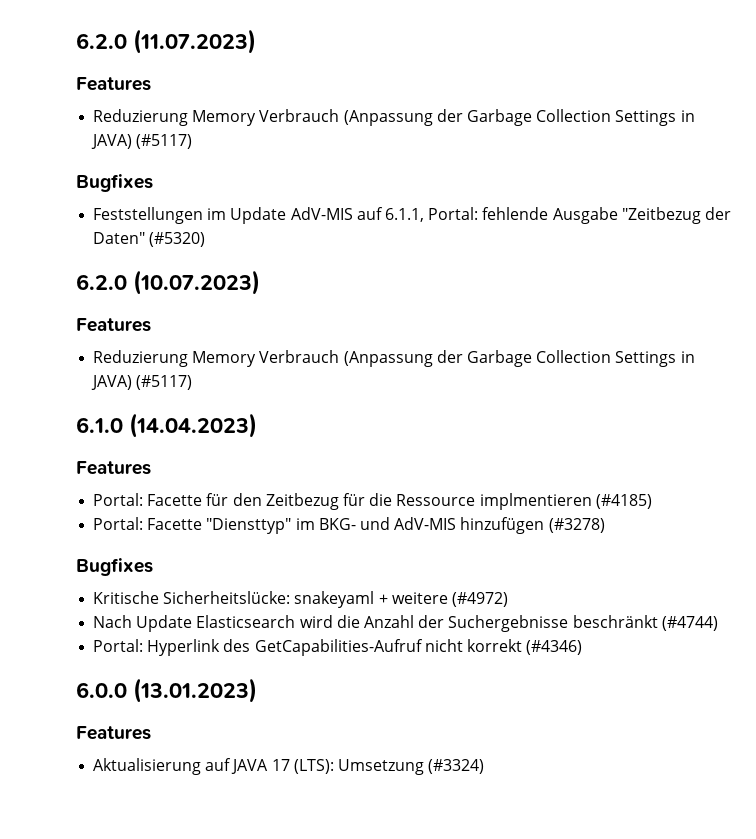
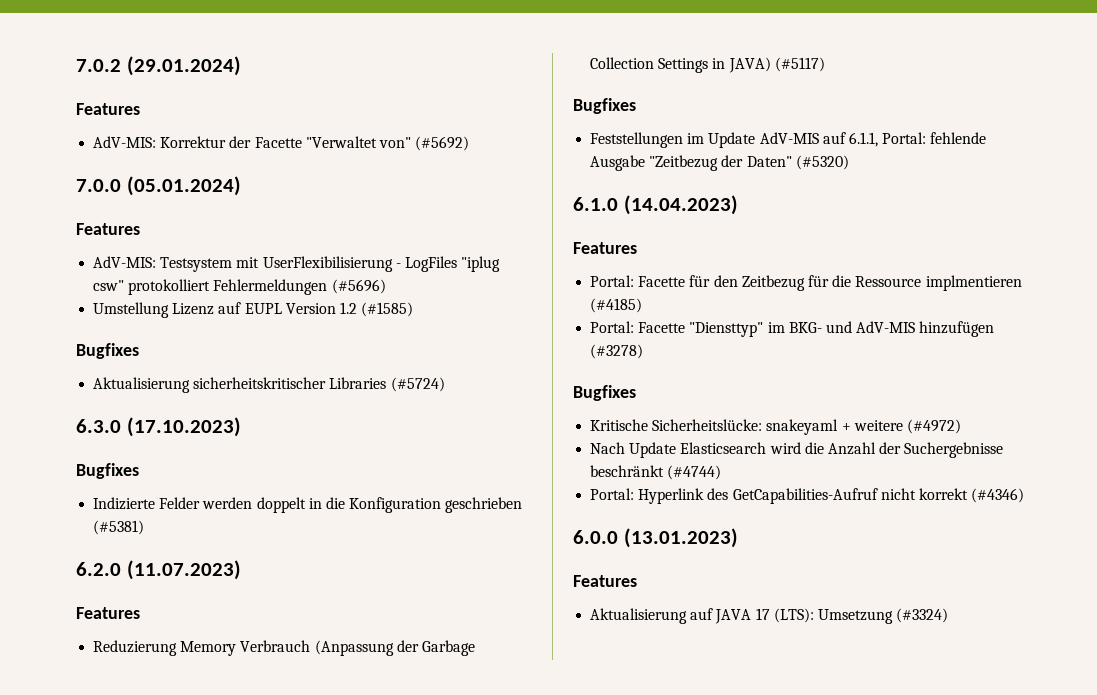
(76, 41) none -> [76,56,241,76] [76,103,140,115] [93,136,470,151] [76,176,241,196] [76,223,140,235] [93,256,501,272] [93,279,386,295] [93,302,414,318] [76,343,139,359] [93,377,445,393] [76,417,241,437] [76,463,139,479] [93,497,523,513] [93,520,145,535] 7.0.2 (29.01.2024) // Features // AdV-MIS: Korrektur der Facette "Verwaltet von" (#5692) // 7.0.0 (05.01.2024) // Features // AdV-MIS: Testsystem mit UserFlexibilisierung - LogFiles "iplug csw" protokolliert Fehlermeldungen (#5696) // Umstellung Lizenz auf EUPL Version 1.2 (#1585) // Bugfixes // Aktualisierung sicherheitskritischer Libraries (#5724) // 6.3.0 (17.10.2023) // Bugfixes // Indizierte Felder werden doppelt in die Konfiguration geschrieben (#5381) //
[76,270,260,295] [76,318,151,332] [93,350,695,367] [91,375,193,390] // 6.2.0 (10.07.2023) // Features // Reduzierung Memory Verbrauch (Anpassung der Garbage Collection Settings in JAVA) (#5117) -> (849, 162) none

